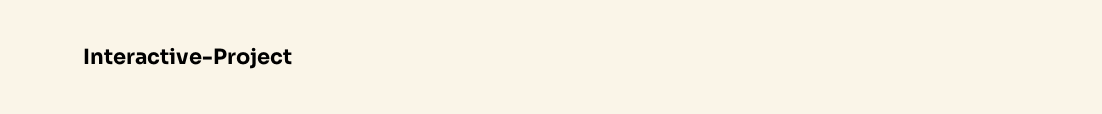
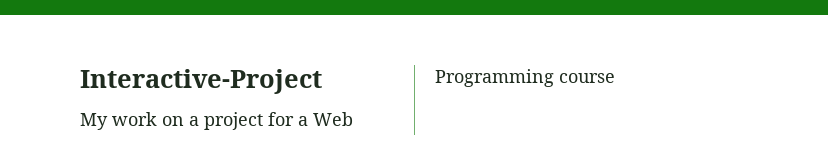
(292, 58) none -> [80,112,353,130] [435,69,615,87] // My work on a project for a Web Programming course

